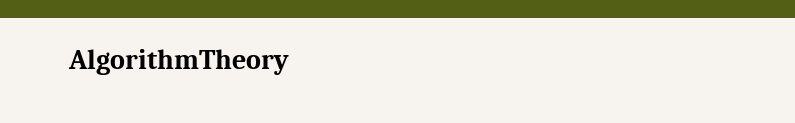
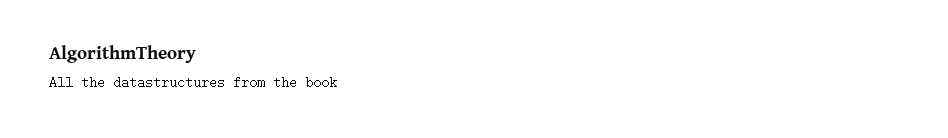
(289, 62) none -> [49,76,337,89] // All the datastructures from the book

